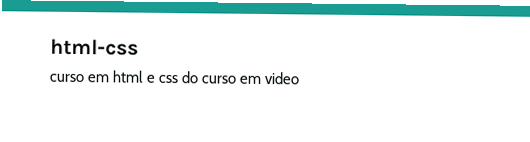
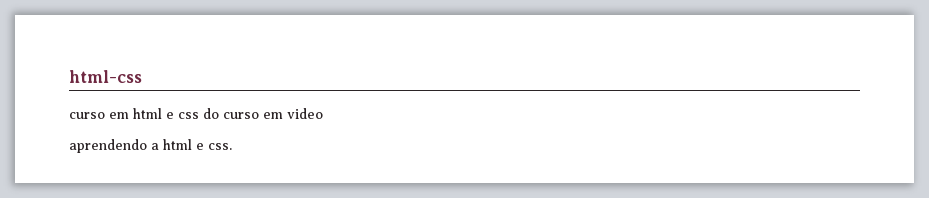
(300, 78) none -> [69,139,232,153] // aprendendo a html e css.

